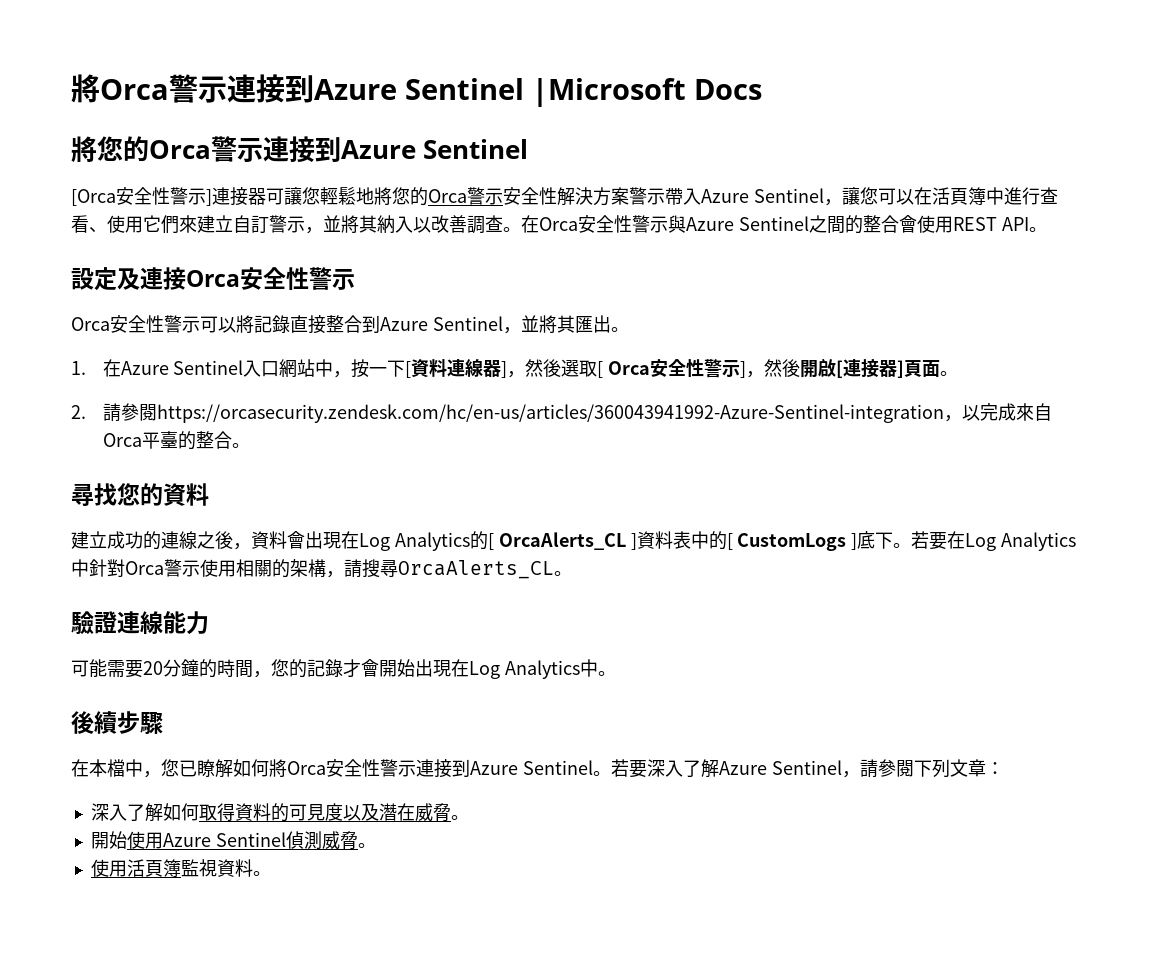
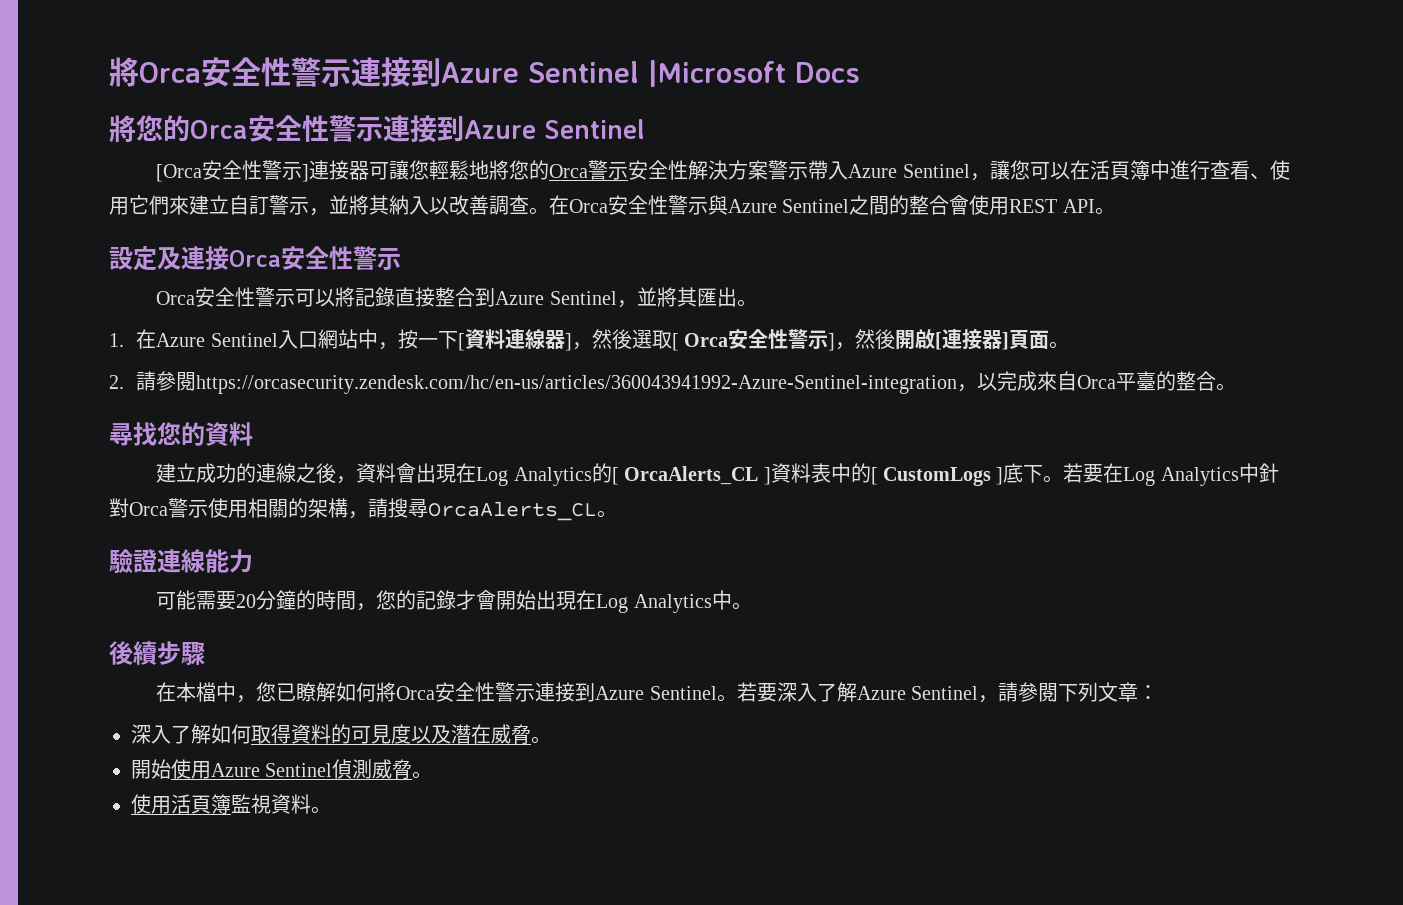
[71,74,169,103] 將Orca -> [109,57,291,87] 將Orca安全性
(211, 149) none -> [248,115,329,142] 安全性

